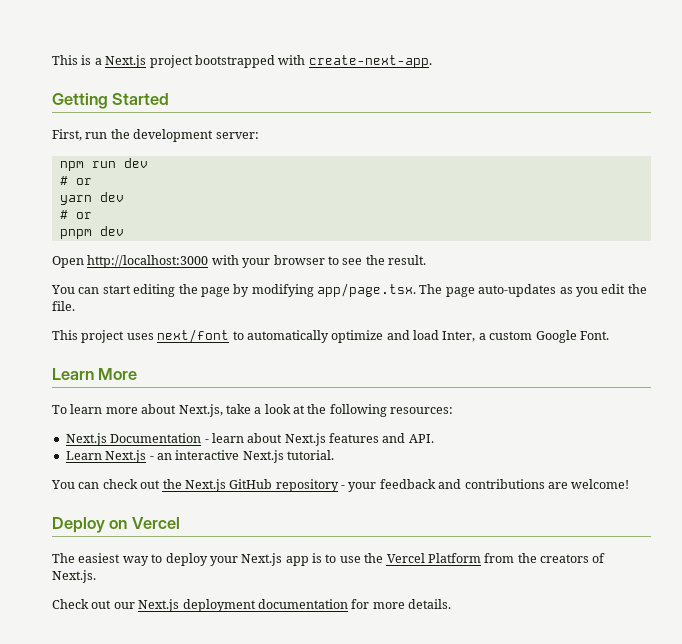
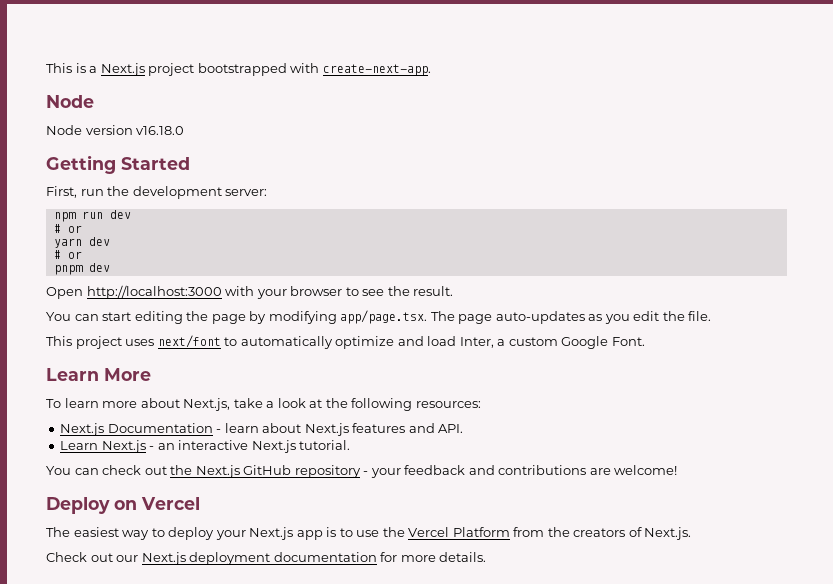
(432, 61) none -> [46,95,94,108] [46,125,185,135] // Node // Node version v16.18.0

